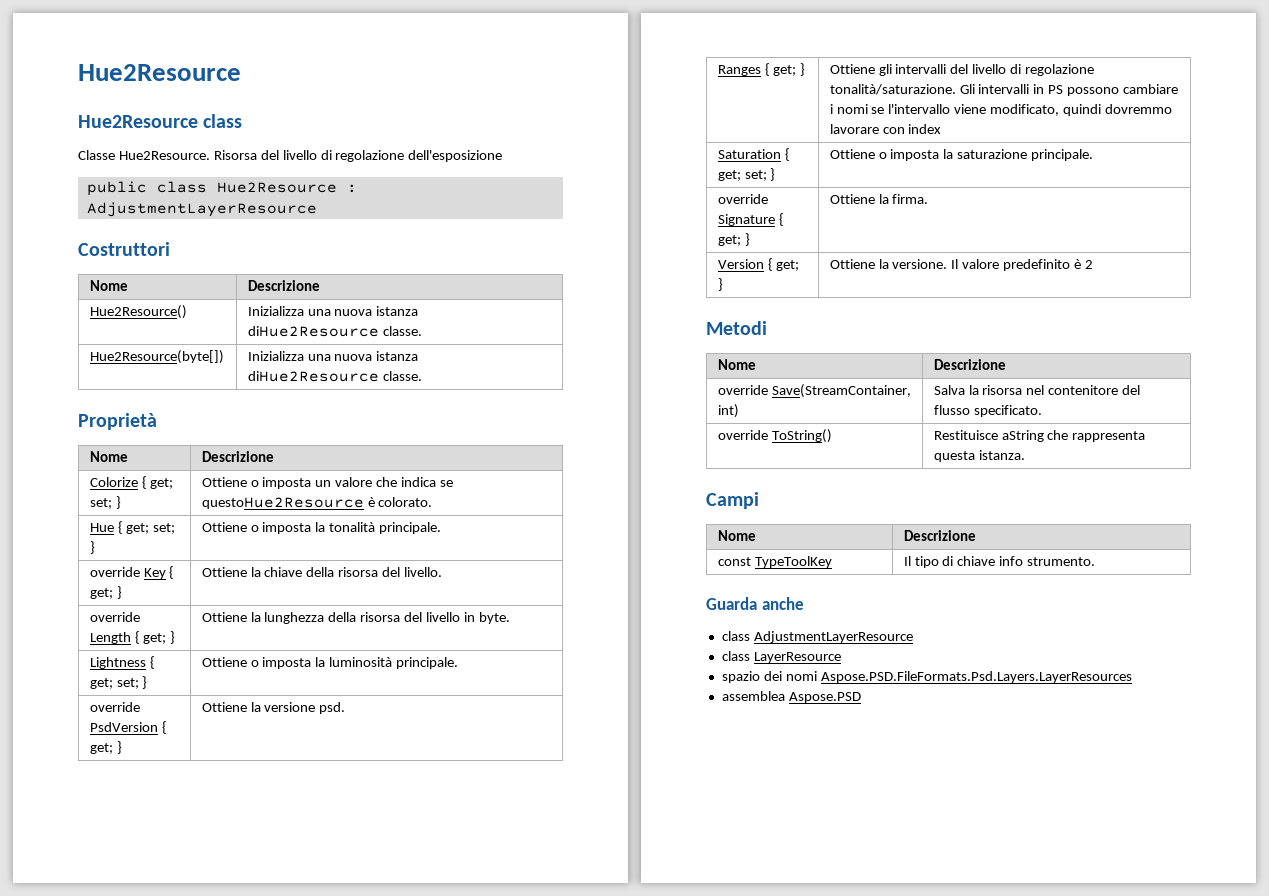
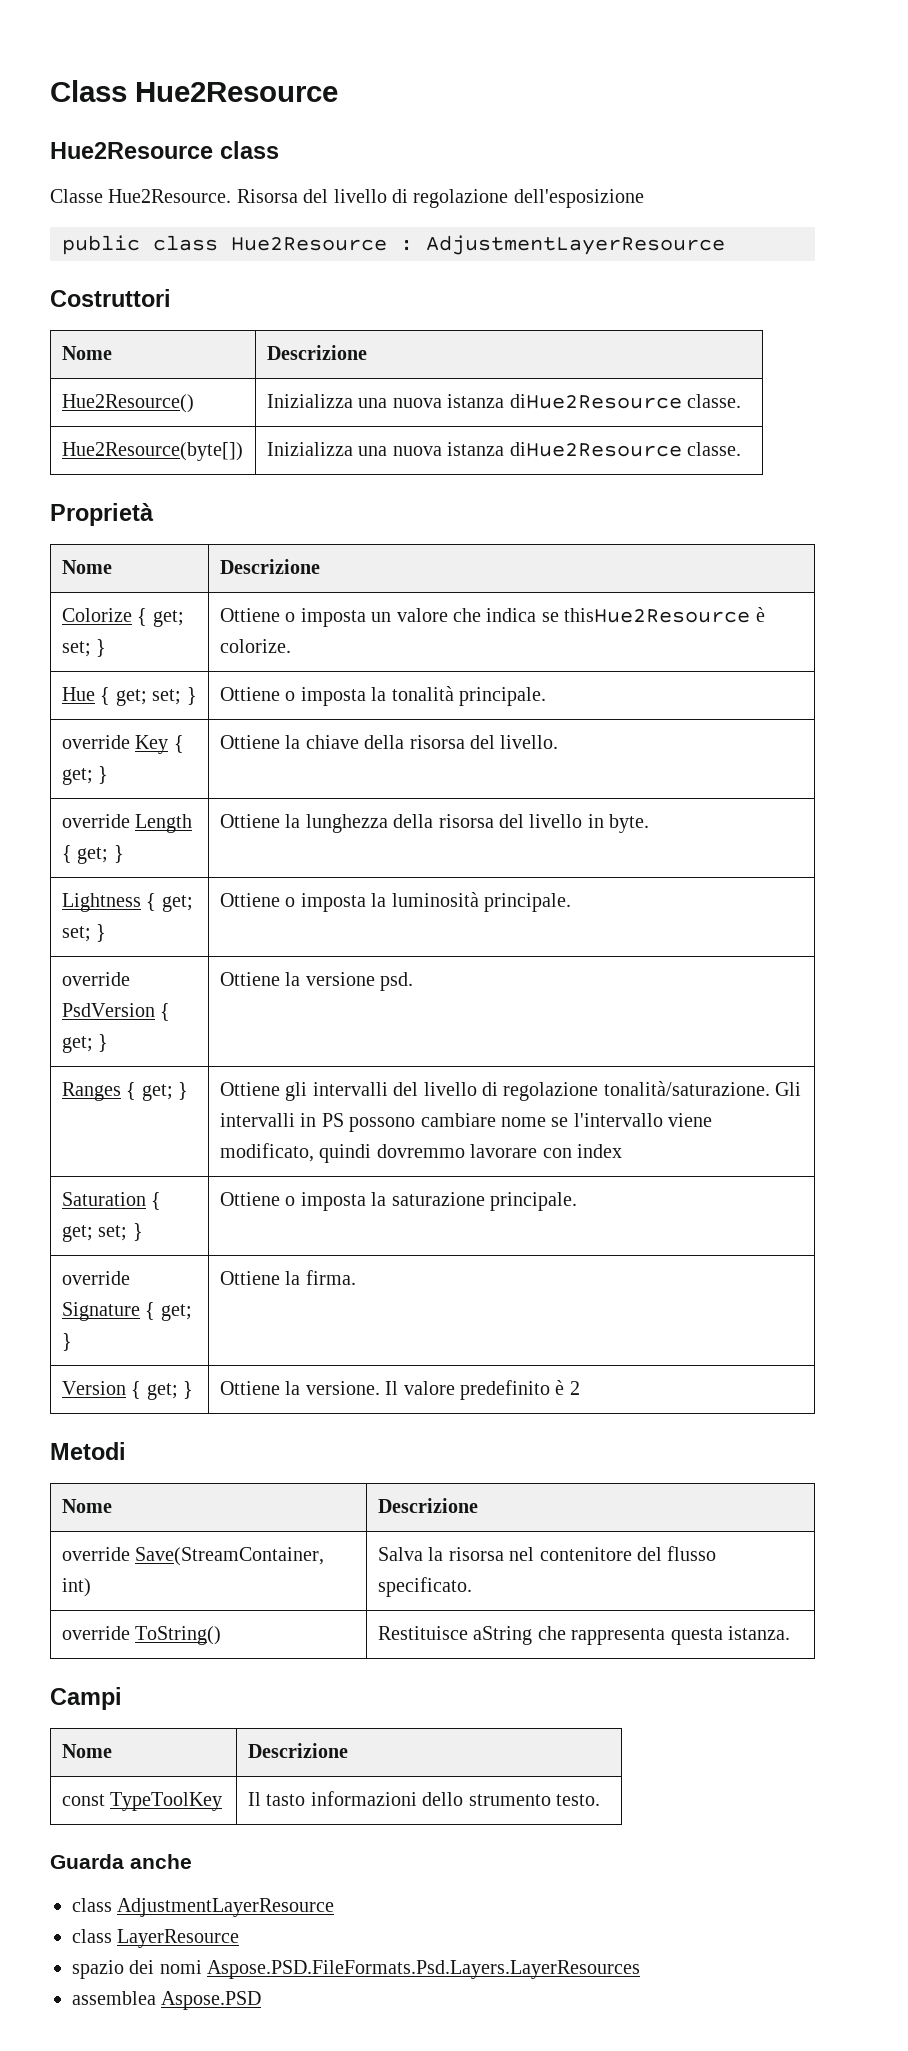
(78, 72) none -> [50,80,127,102] Class
[201,497,433,509] questoHue2Resource è colorato. -> [564,607,765,623] [219,639,291,653] thisHue2Resource è colorize.
[829,104,868,114] i nomi -> [500,1117,546,1127] nome
[914,556,1096,568] tipo di chiave info strumento. -> [266,1791,600,1806] tasto informazioni dello strumento testo.

